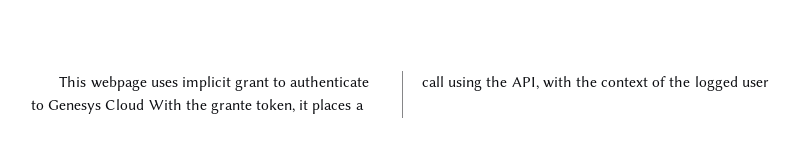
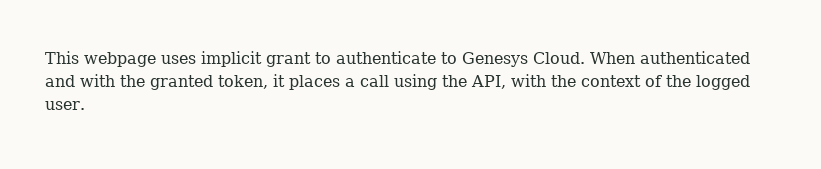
[105,99,252,114] Cloud With the grante -> [533,51,750,64] [45,74,213,90] Cloud. When authenticated and with the granted
[741,80,769,87] user -> [45,101,85,110] user.

